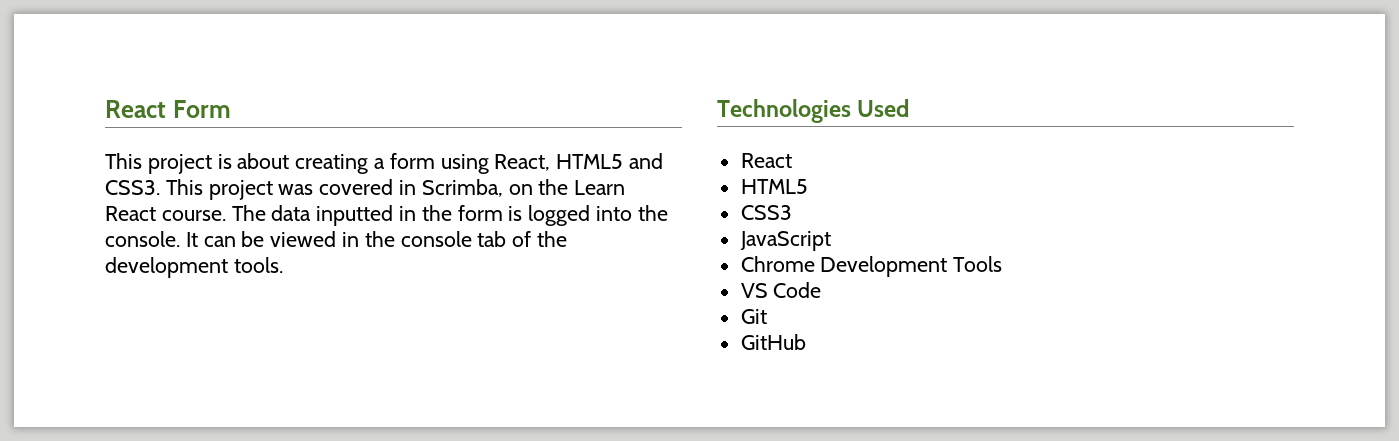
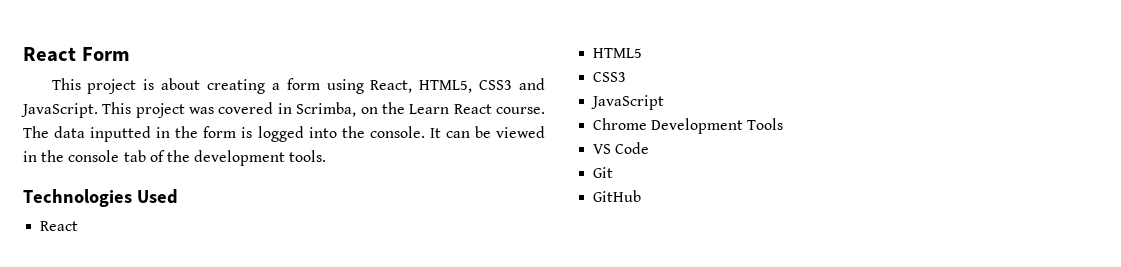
[556,153,664,169] [105,180,160,195] HTML5 and CSS3. -> [419,78,545,93] [21,103,98,118] HTML5, CSS3 and JavaScript.

